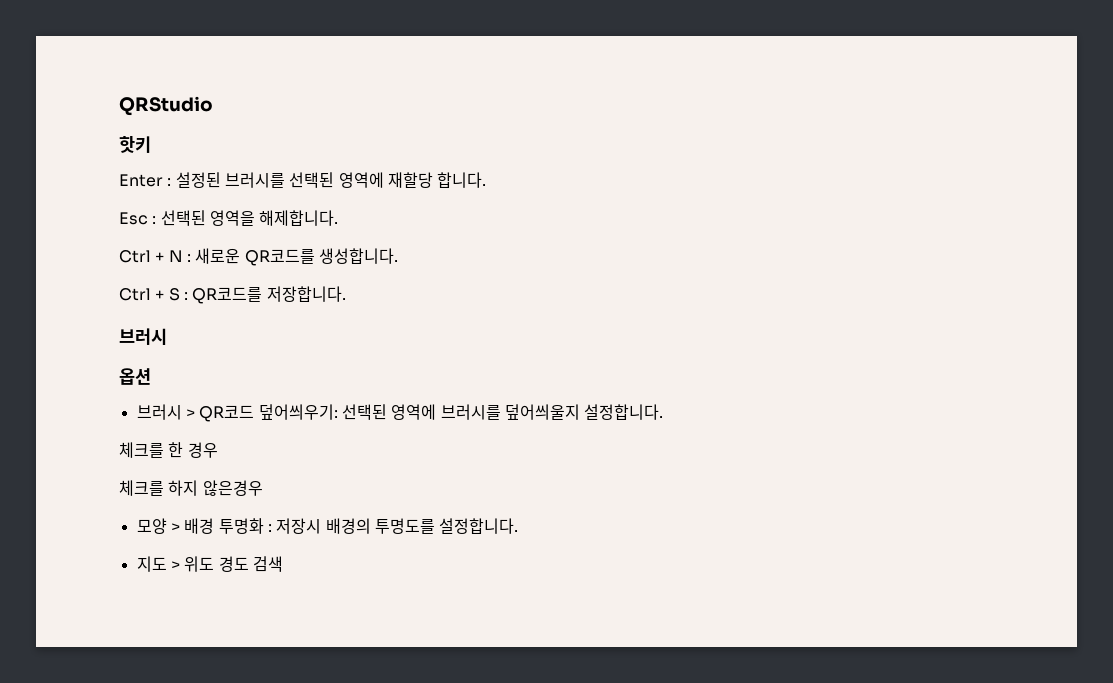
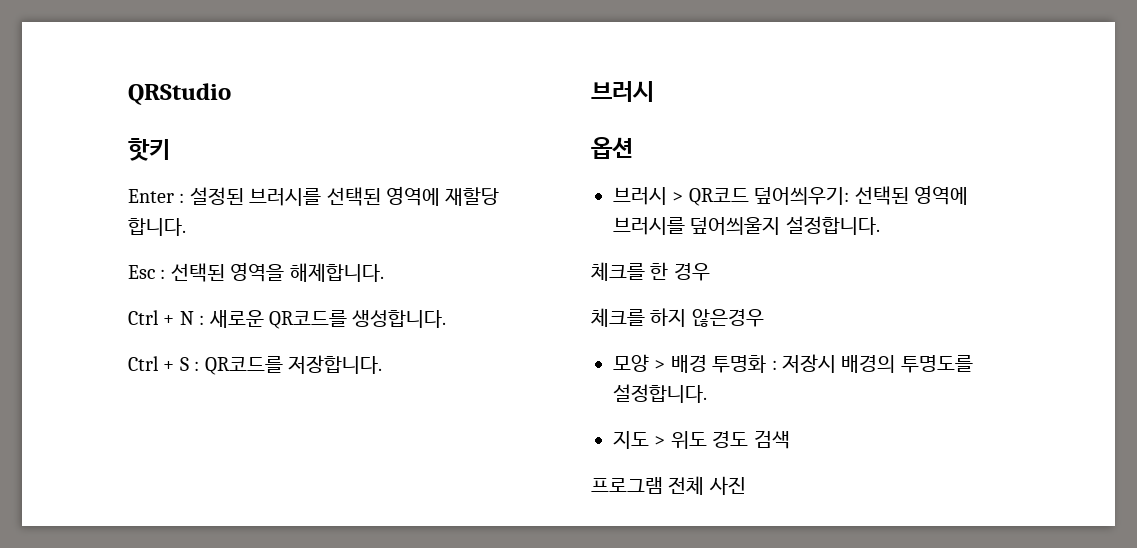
(283, 564) none -> [591,476,746,495] // 프로그램 전체 사진

